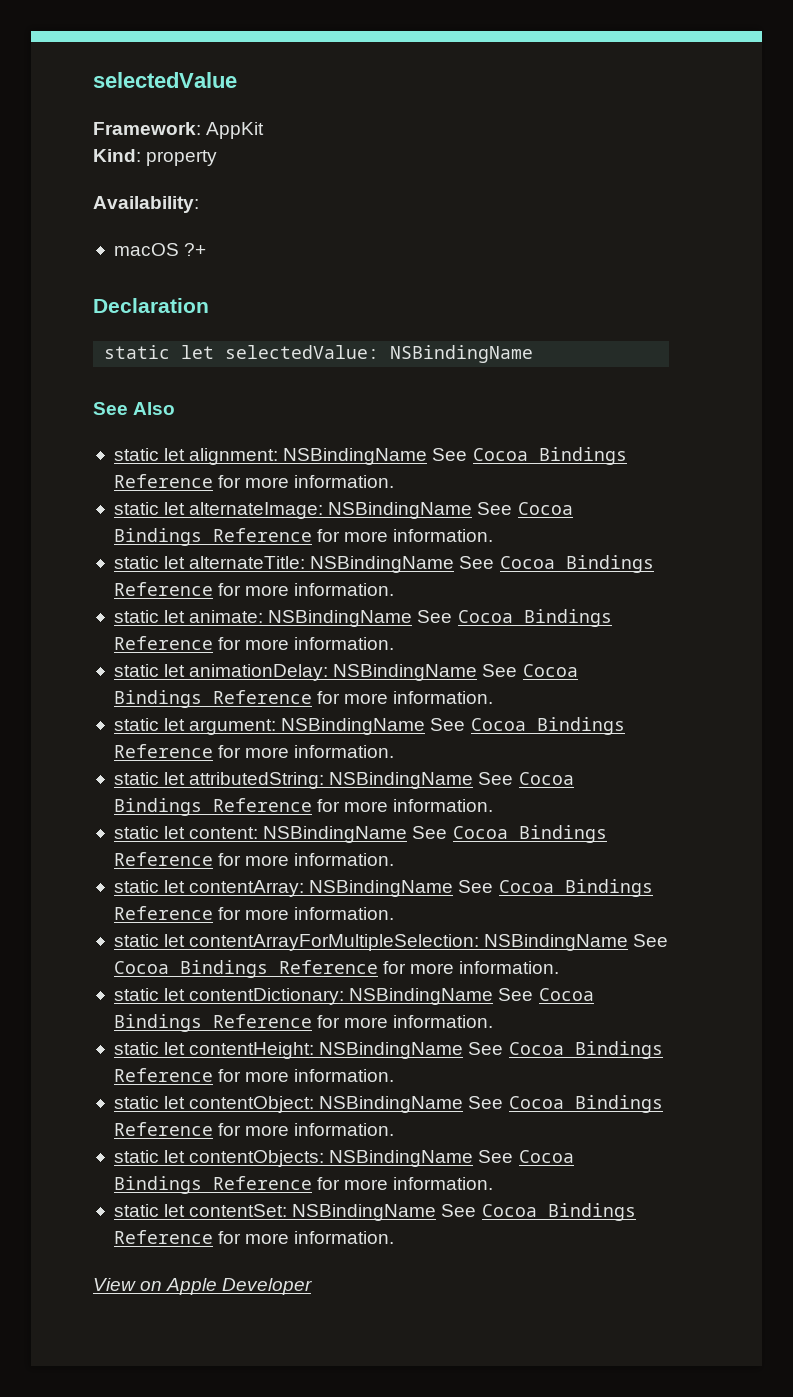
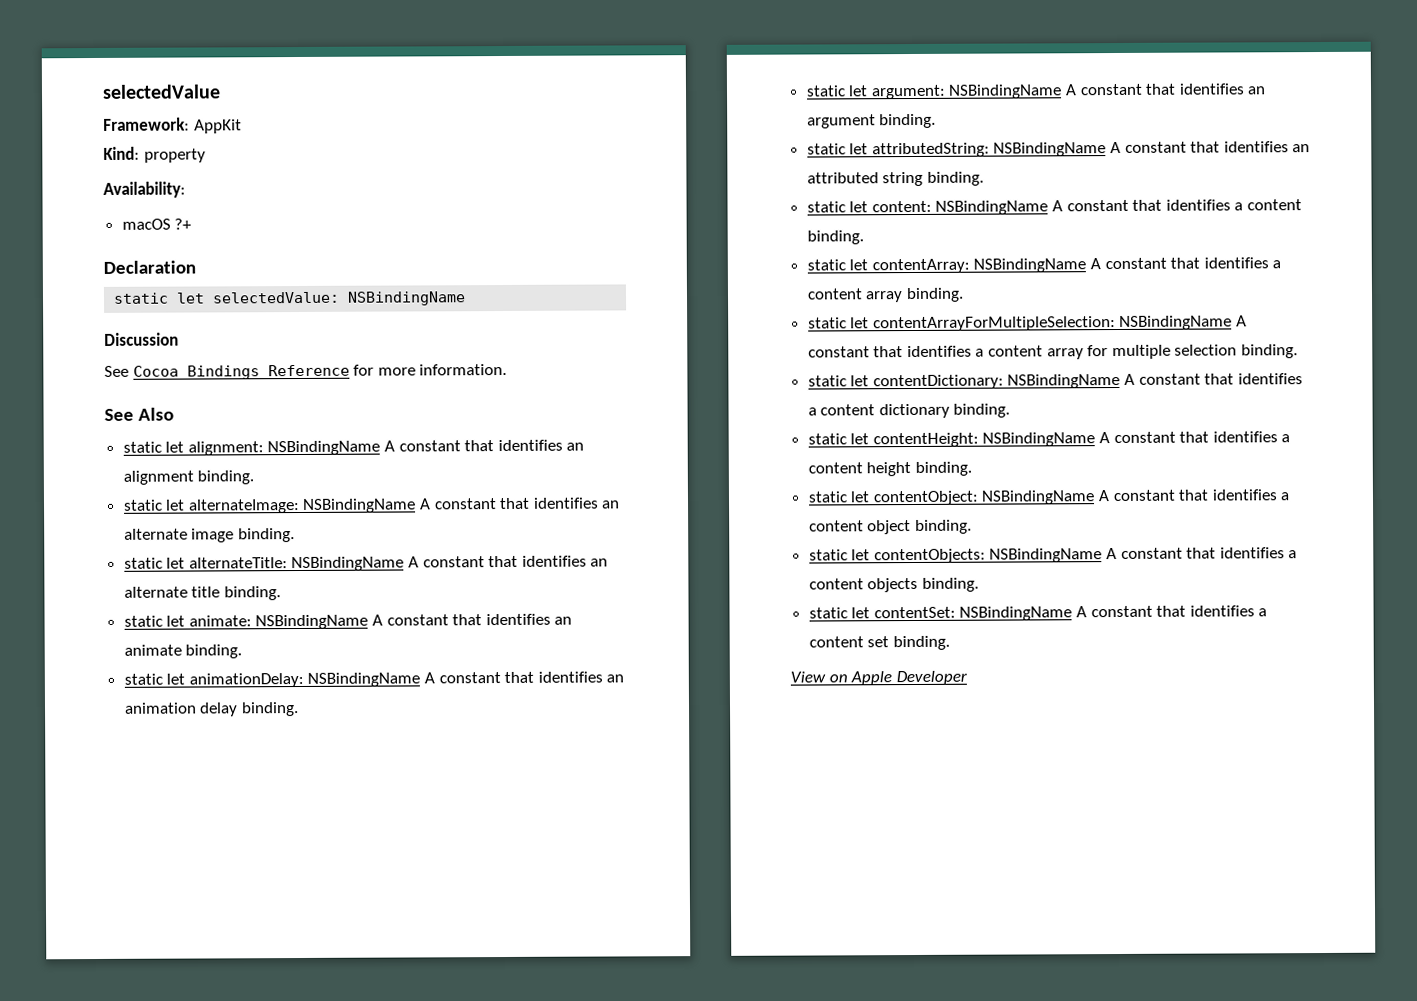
[93,402,176,415] [113,447,627,465] [113,474,395,488] [113,502,573,519] [113,528,494,546] [113,555,654,573] [113,582,395,596] [113,609,612,627] [113,636,395,650] [113,664,578,681] [113,690,494,708] [113,717,625,735] [113,744,395,758] [113,772,574,789] [113,798,494,816] [113,825,607,843] [113,852,395,866] [113,879,653,897] [113,906,395,920] [113,934,669,951] [113,960,560,978] [113,988,594,1005] [113,1014,494,1032] [113,1041,663,1059] [113,1068,395,1082] [113,1095,663,1113] [113,1122,395,1136] [113,1150,574,1167] [113,1176,494,1194] [113,1203,636,1221] [113,1230,395,1244] See Also // static let alignment: NSBindingName See Cocoa Bindings Reference for more information. // static let alternateImage: NSBindingName See Cocoa Bindings Reference for more information. // static let alternateTitle: NSBindingName See Cocoa Bindings Reference for more information. // static let animate: NSBindingName See Cocoa Bindings Reference for more information. // static let animationDelay: NSBindingName See Cocoa Bindings Reference for more information. // static let argument: NSBindingName See Cocoa Bindings Reference for more information. // static let attributedString: NSBindingName See Cocoa Bindings Reference for more information. // static let content: NSBindingName See Cocoa Bindings Reference for more information. // static let contentArray: NSBindingName See Cocoa Bindings Reference for more information. // static let contentArrayForMultipleSelection: NSBindingName See Cocoa Bindings Reference for more information. // static let contentDictionary: NSBindingName See Cocoa Bindings Reference for more information. // static let contentHeight: NSBindingName See Cocoa Bindings Reference for more information. // static let contentObject: NSBindingName See Cocoa Bindings Reference for more information. // static let contentObjects: NSBindingName See Cocoa Bindings Reference for more information. // static let contentSet: NSBindingName See Cocoa Bindings Reference for more information. -> [104,332,179,346] [104,363,508,380] [104,407,174,421] [122,439,585,456] [122,470,255,485] [122,497,621,514] [123,528,295,543] [123,555,609,572] [123,586,281,601] [123,613,573,630] [123,644,243,659] [123,671,625,688] [123,702,299,717] [805,83,1267,100] [806,113,937,129] [806,141,1311,158] [806,171,984,187] [806,199,1303,215] [806,230,864,245] [806,257,1282,274] [806,287,964,303] [807,315,1248,332] [807,344,1299,360] [807,373,1303,390] [807,403,1011,419] [807,431,1291,448] [807,461,972,477] [807,489,1291,506] [808,519,972,535] [808,547,1298,564] [808,577,979,593] [808,605,1268,621] [808,635,950,651] Discussion // See Cocoa Bindings Reference for more information. // See Also // static let alignment: NSBindingName A constant that identifies an alignment binding. // static let alternateImage: NSBindingName A constant that identifies an alternate image binding. // static let alternateTitle: NSBindingName A constant that identifies an alternate title binding. // static let animate: NSBindingName A constant that identifies an animate binding. // static let animationDelay: NSBindingName A constant that identifies an animation delay binding. // static let argument: NSBindingName A constant that identifies an argument binding. // static let attributedString: NSBindingName A constant that identifies an attributed string binding. // static let content: NSBindingName A constant that identifies a content binding. // static let contentArray: NSBindingName A constant that identifies a content array binding. // static let contentArrayForMultipleSelection: NSBindingName A constant that identifies a content array for multiple selection binding. // static let contentDictionary: NSBindingName A constant that identifies a content dictionary binding. // static let contentHeight: NSBindingName A constant that identifies a content height binding. // static let contentObject: NSBindingName A constant that identifies a content object binding. // static let contentObjects: NSBindingName A constant that identifies a content objects binding. // static let contentSet: NSBindingName A constant that identifies a content set binding.

